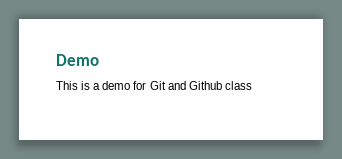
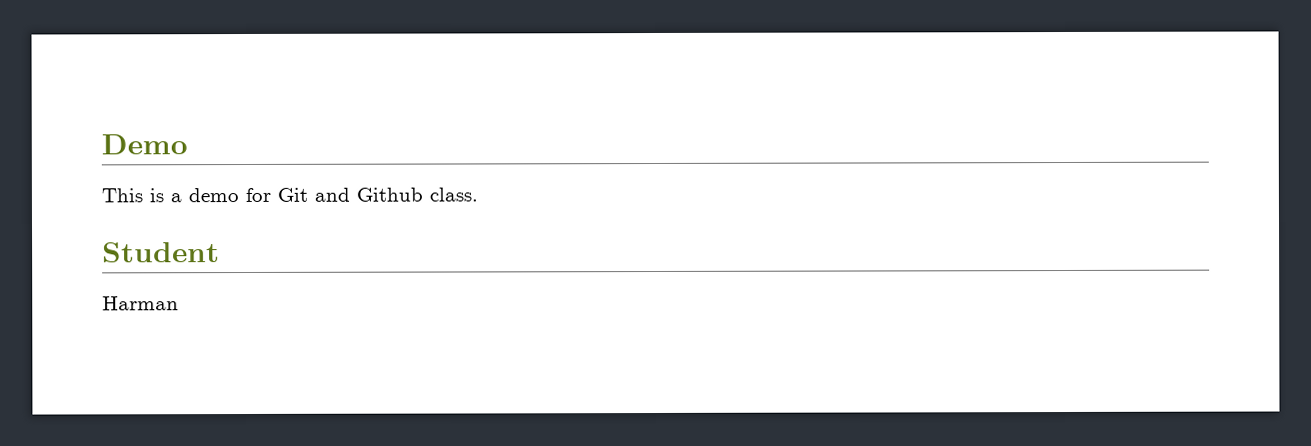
[224,81,252,90] class -> [429,187,478,202] [102,242,220,263] [102,296,179,311] class. // Student // Harman

